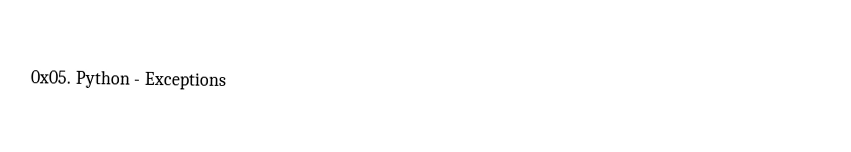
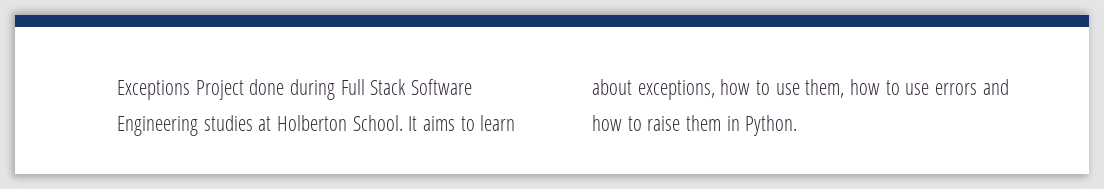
[30,69,228,91] 0x05. Python - Exceptions -> [117,79,473,100] [117,115,516,136] [592,79,1009,100] [592,115,798,136] Exceptions Project done during Full Stack Software Engineering studies at Holberton School. It aims to learn about exceptions, how to use them, how to use errors and how to raise them in Python.

